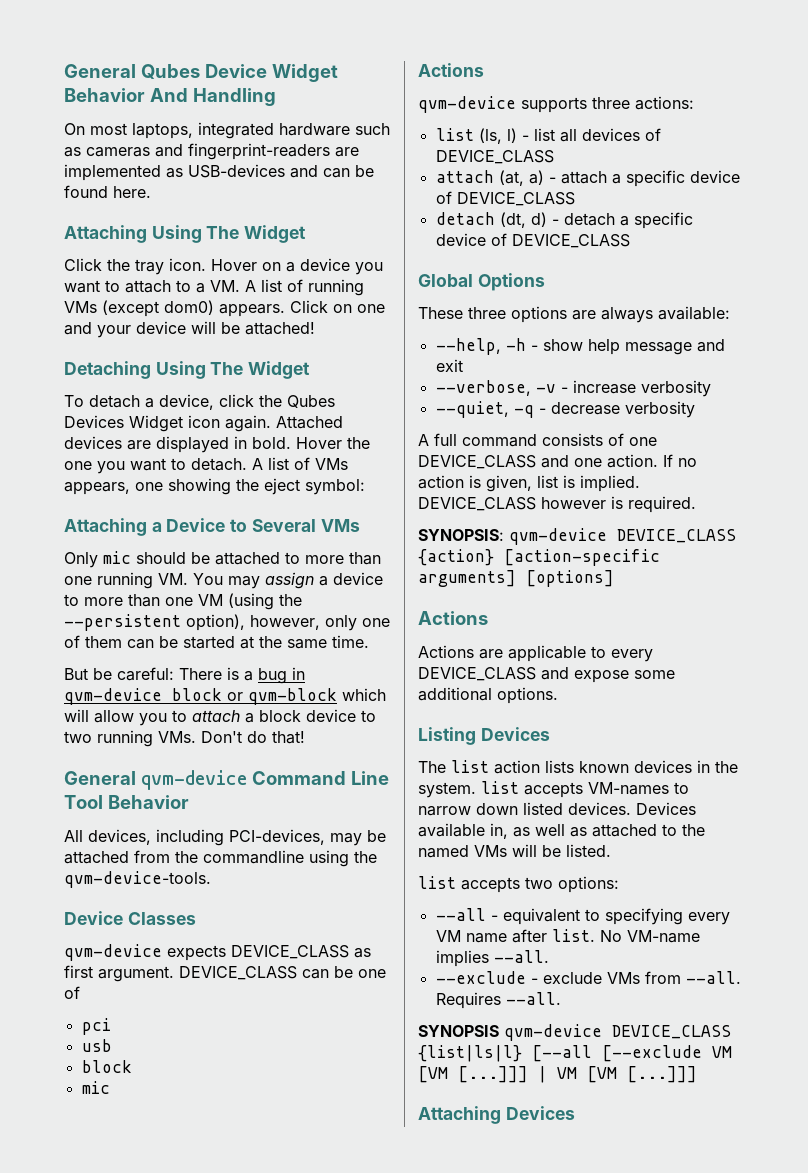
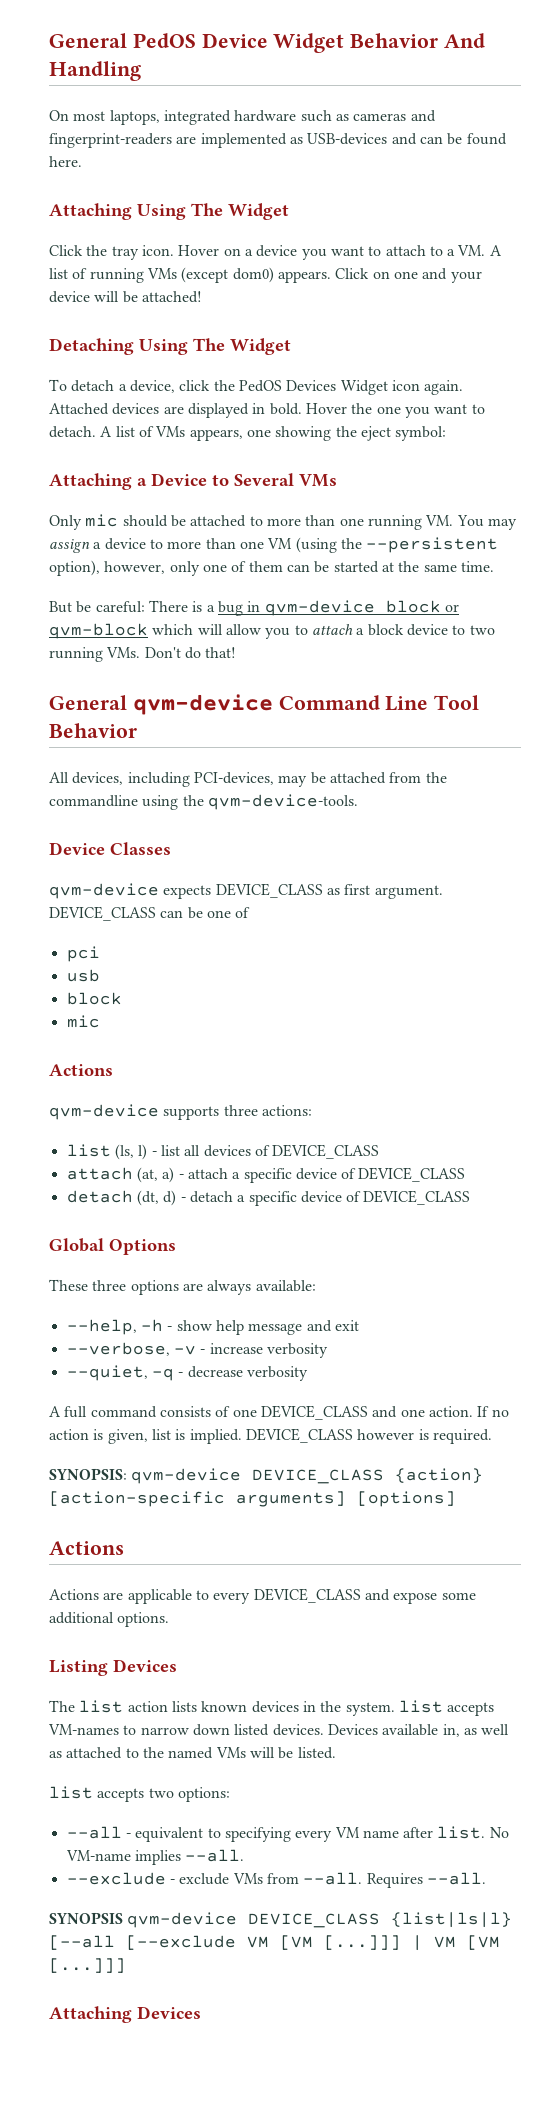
[64,64,200,79] General Qubes -> [49,33,196,48] General PedOS
[287,395,335,408] Qubes -> [238,380,282,392] PedOS

